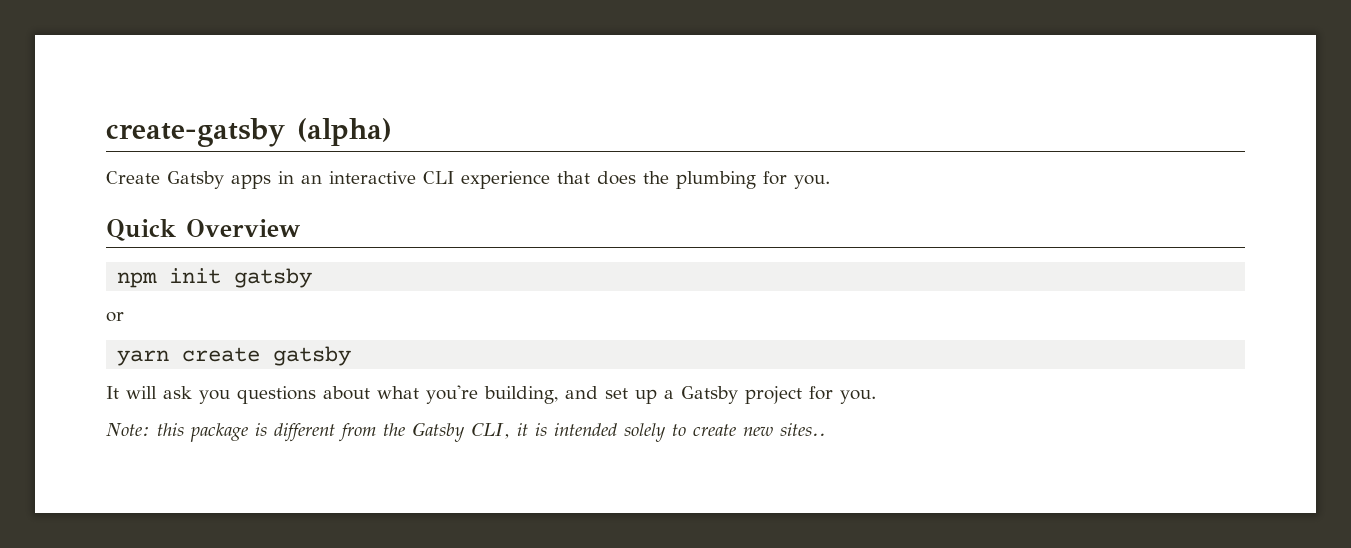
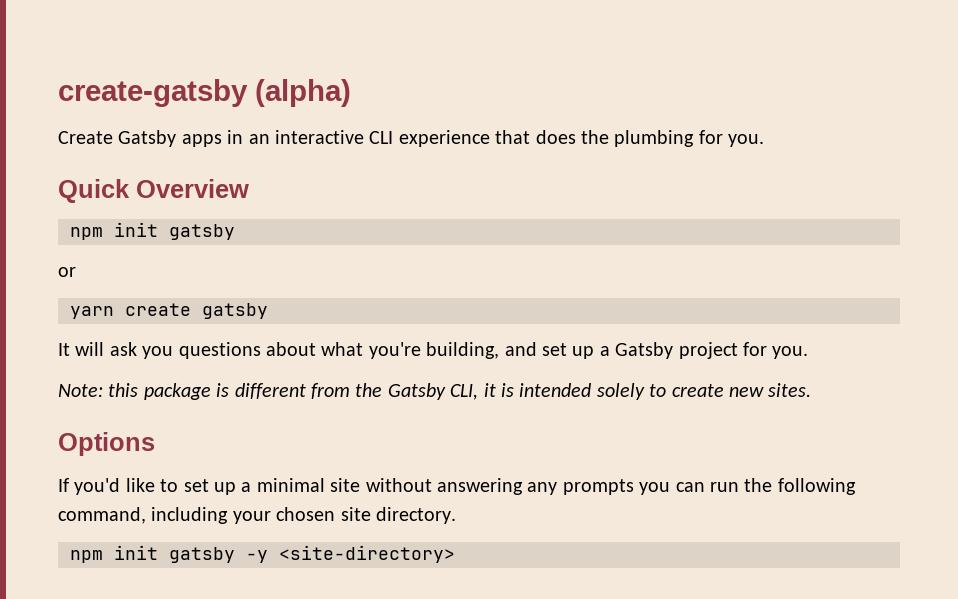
[780,423,826,436] sites.. -> [768,383,812,397] [58,432,155,456] [58,478,856,495] [58,507,456,524] [70,545,455,563] sites. // Options // If you'd like to set up a minimal site without answering any prompts you can run the following command, including your chosen site directory. // npm init gatsby -y <site-directory>

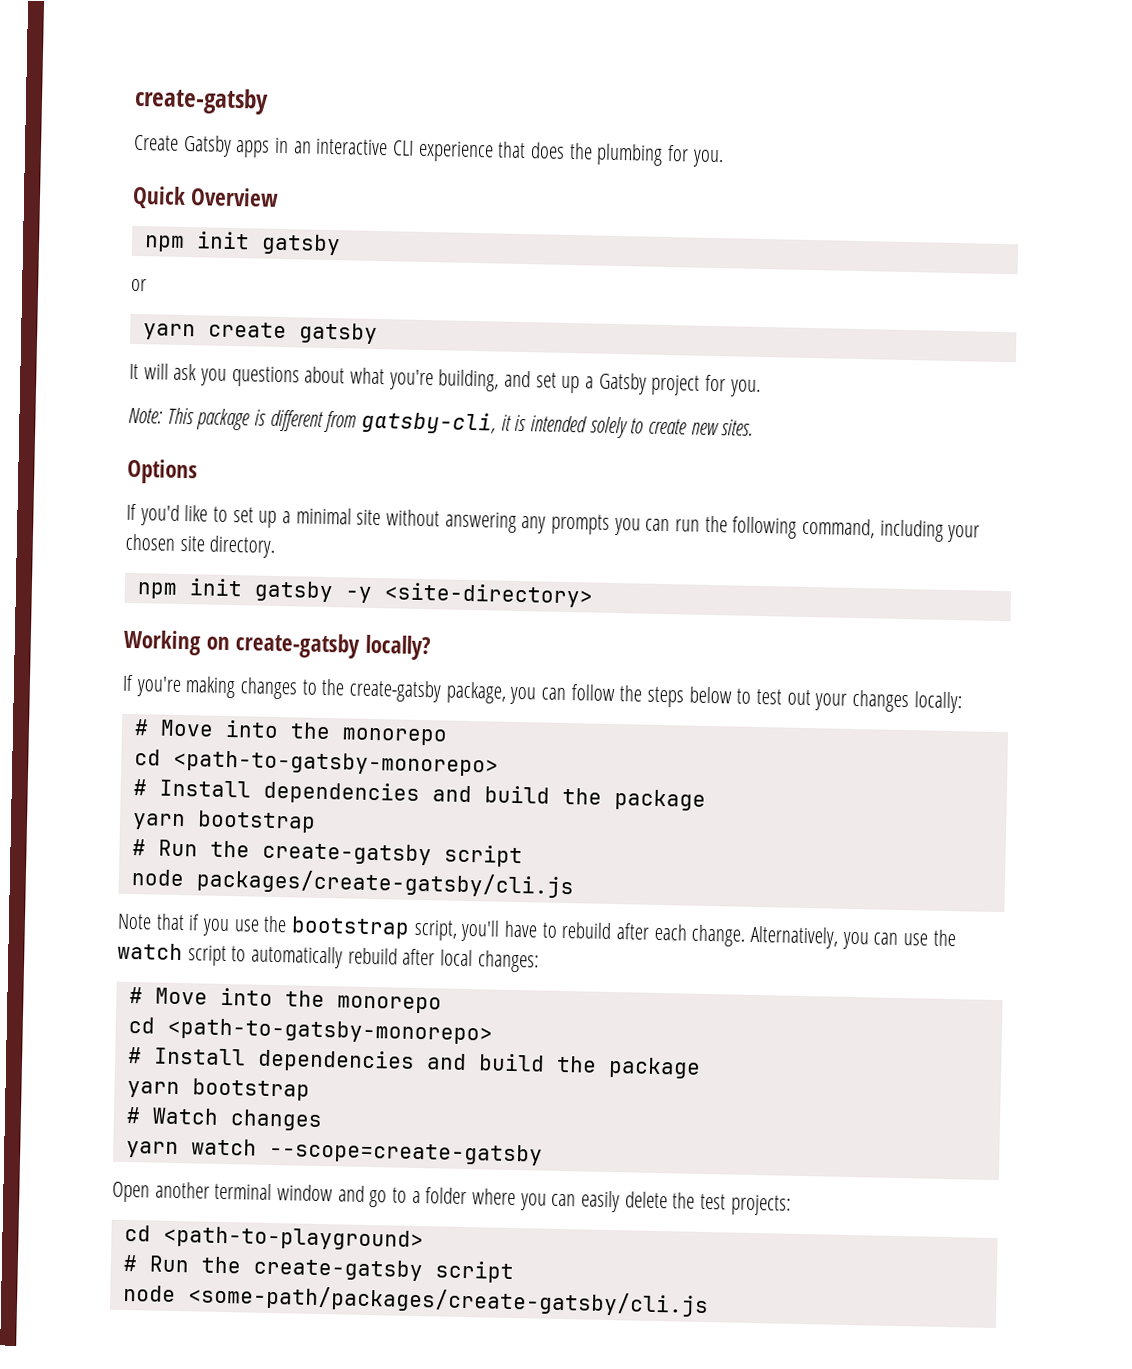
[58,79,351,107] create-gatsby (alpha) -> [134,86,269,115] create-gatsby
[108,383,139,397] this -> [166,407,194,425] This
[355,383,479,400] the Gatsby CLI, -> [361,410,497,435] gatsby-cli,
(455, 554) none -> [123,629,431,661] [122,674,962,714] [133,719,448,746] [133,749,499,777] [132,779,706,811] [131,810,316,833] [131,839,523,868] [130,868,575,899] [117,913,956,950] [117,942,539,973] [128,986,442,1014] [127,1016,493,1045] [127,1046,701,1079] [126,1078,310,1101] [125,1106,323,1132] [125,1138,543,1166] [112,1181,791,1216] [123,1224,424,1252] [122,1254,514,1284] [122,1284,709,1318] // Working on create-gatsby locally? // If you're making changes to the create-gatsby package, you can follow the steps below to test out your changes locally: // # Move into the monorepo // cd <path-to-gatsby-monorepo> // # Install dependencies and build the package // yarn bootstrap // # Run the create-gatsby script // node packages/create-gatsby/cli.js // Note that if you use the bootstrap script, you'll have to rebuild after each change. Alternatively, you can use the watch script to automatically rebuild after local changes: // # Move into the monorepo // cd <path-to-gatsby-monorepo> // # Install dependencies and build the package // yarn bootstrap // # Watch changes // yarn watch --scope=create-gatsby // Open another terminal window and go to a folder where you can easily delete the test projects: // cd <path-to-playground> // # Run the create-gatsby script // node <some-path/packages/create-gatsby/cli.js

